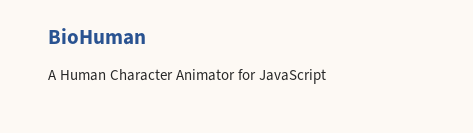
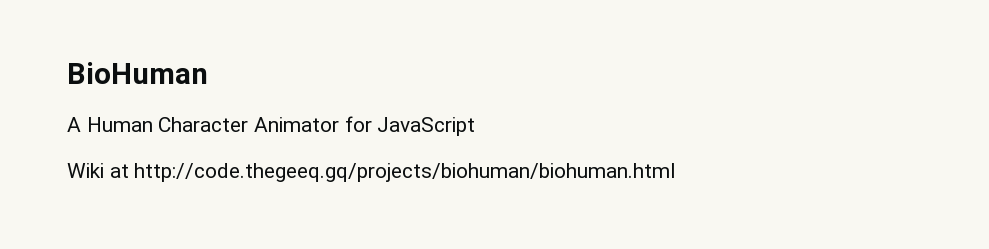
(327, 76) none -> [67,163,677,182] // Wiki at http://code.thegeeq.gq/projects/biohuman/biohuman.html

